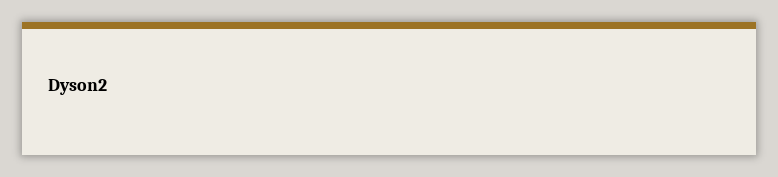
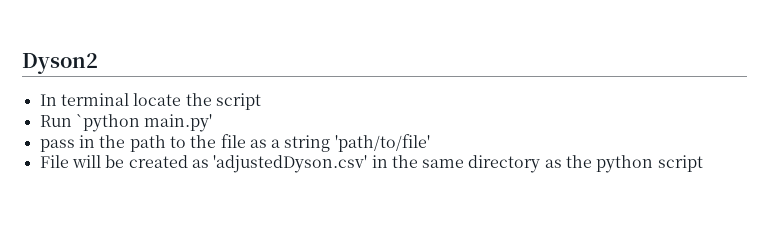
(107, 87) none -> [39,93,261,110] [39,114,213,132] [39,134,430,152] [39,155,703,173] // In terminal locate the script // Run `python main.py' // pass in the path to the file as a string 'path/to/file' // File will be created as 'adjustedDyson.csv' in the same directory as the python script

